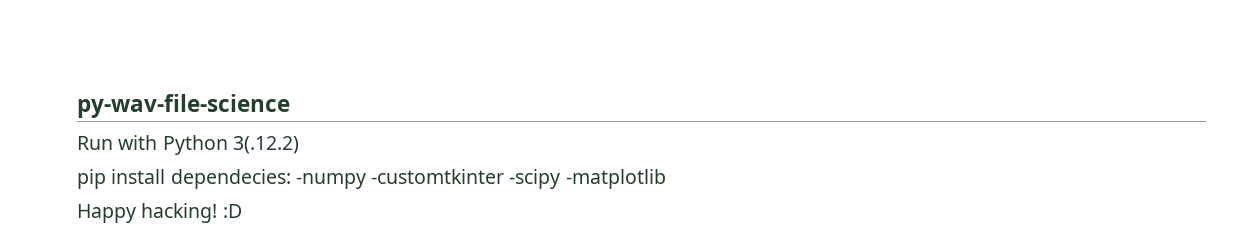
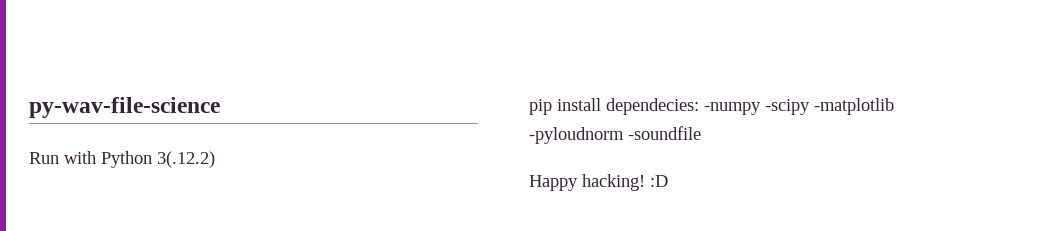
[371,169,505,184] -customtkinter -> (761, 108) none
(666, 179) none -> [529,126,701,144] -pyloudnorm -soundfile

